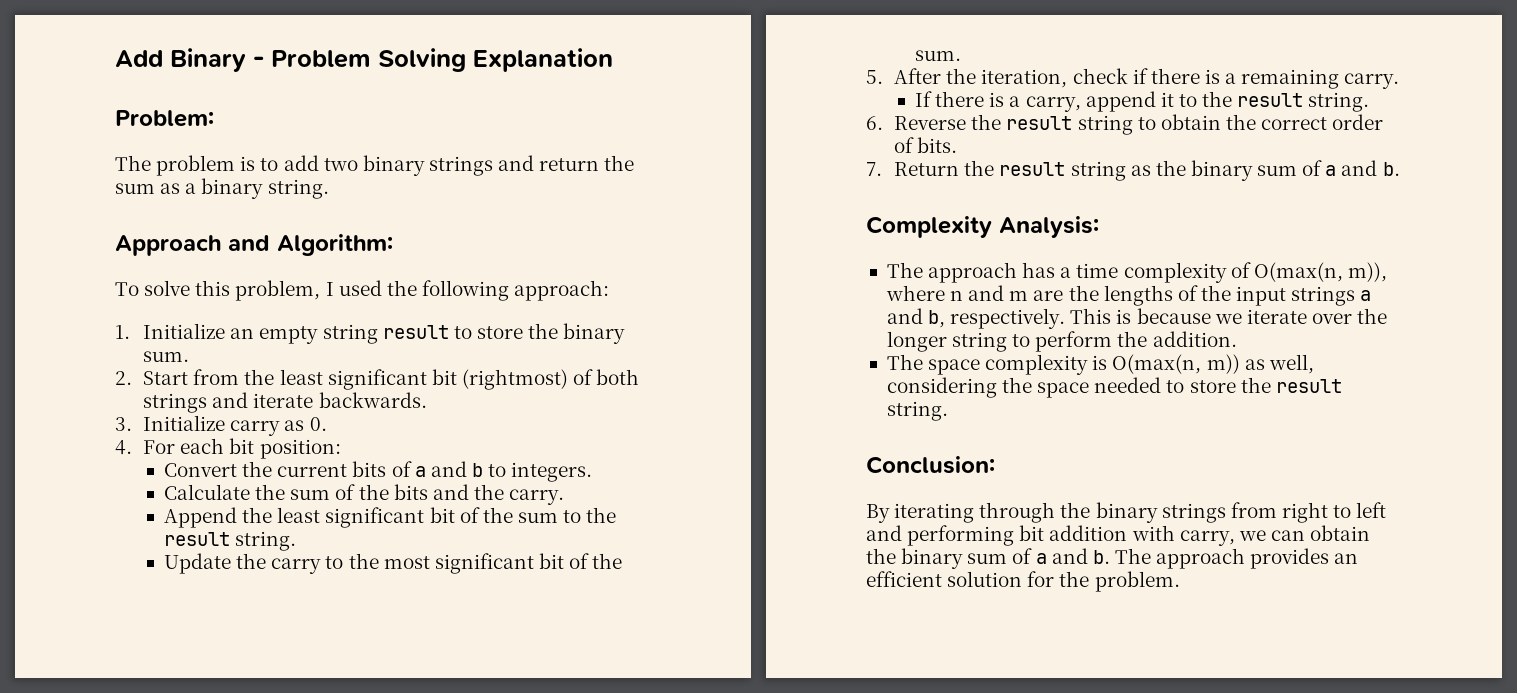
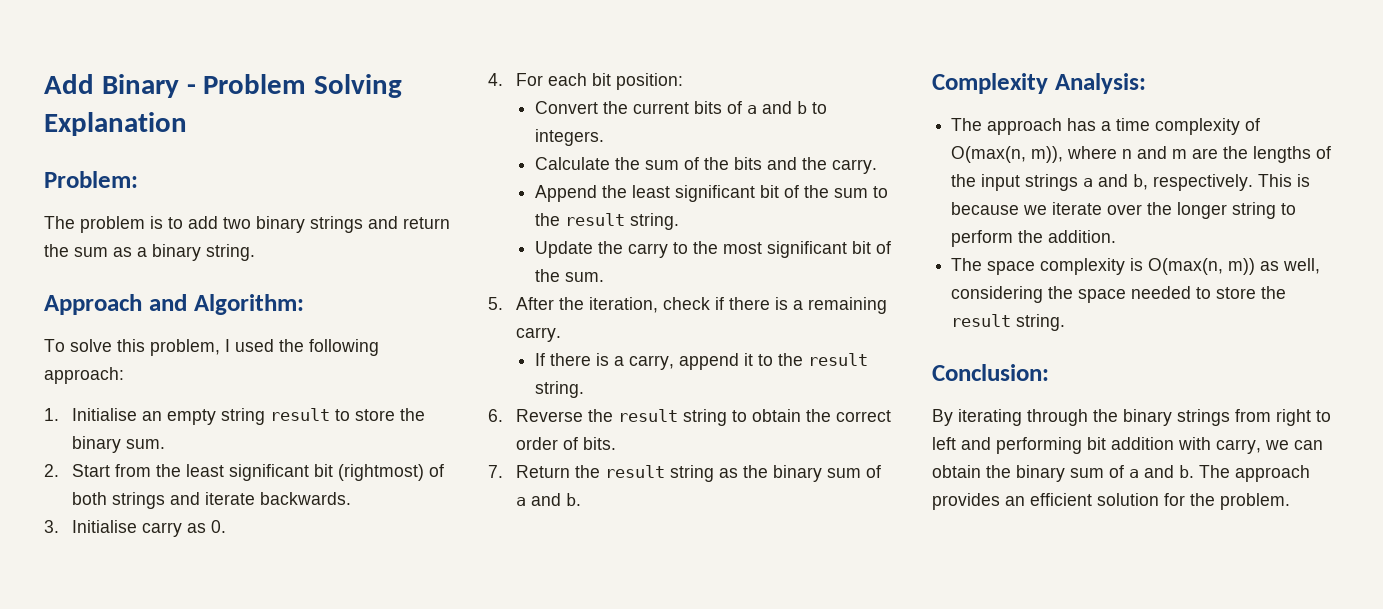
[143,323,226,339] Initialize -> [71,408,137,421] Initialise
[143,415,226,431] Initialize -> [71,520,137,533] Initialise

